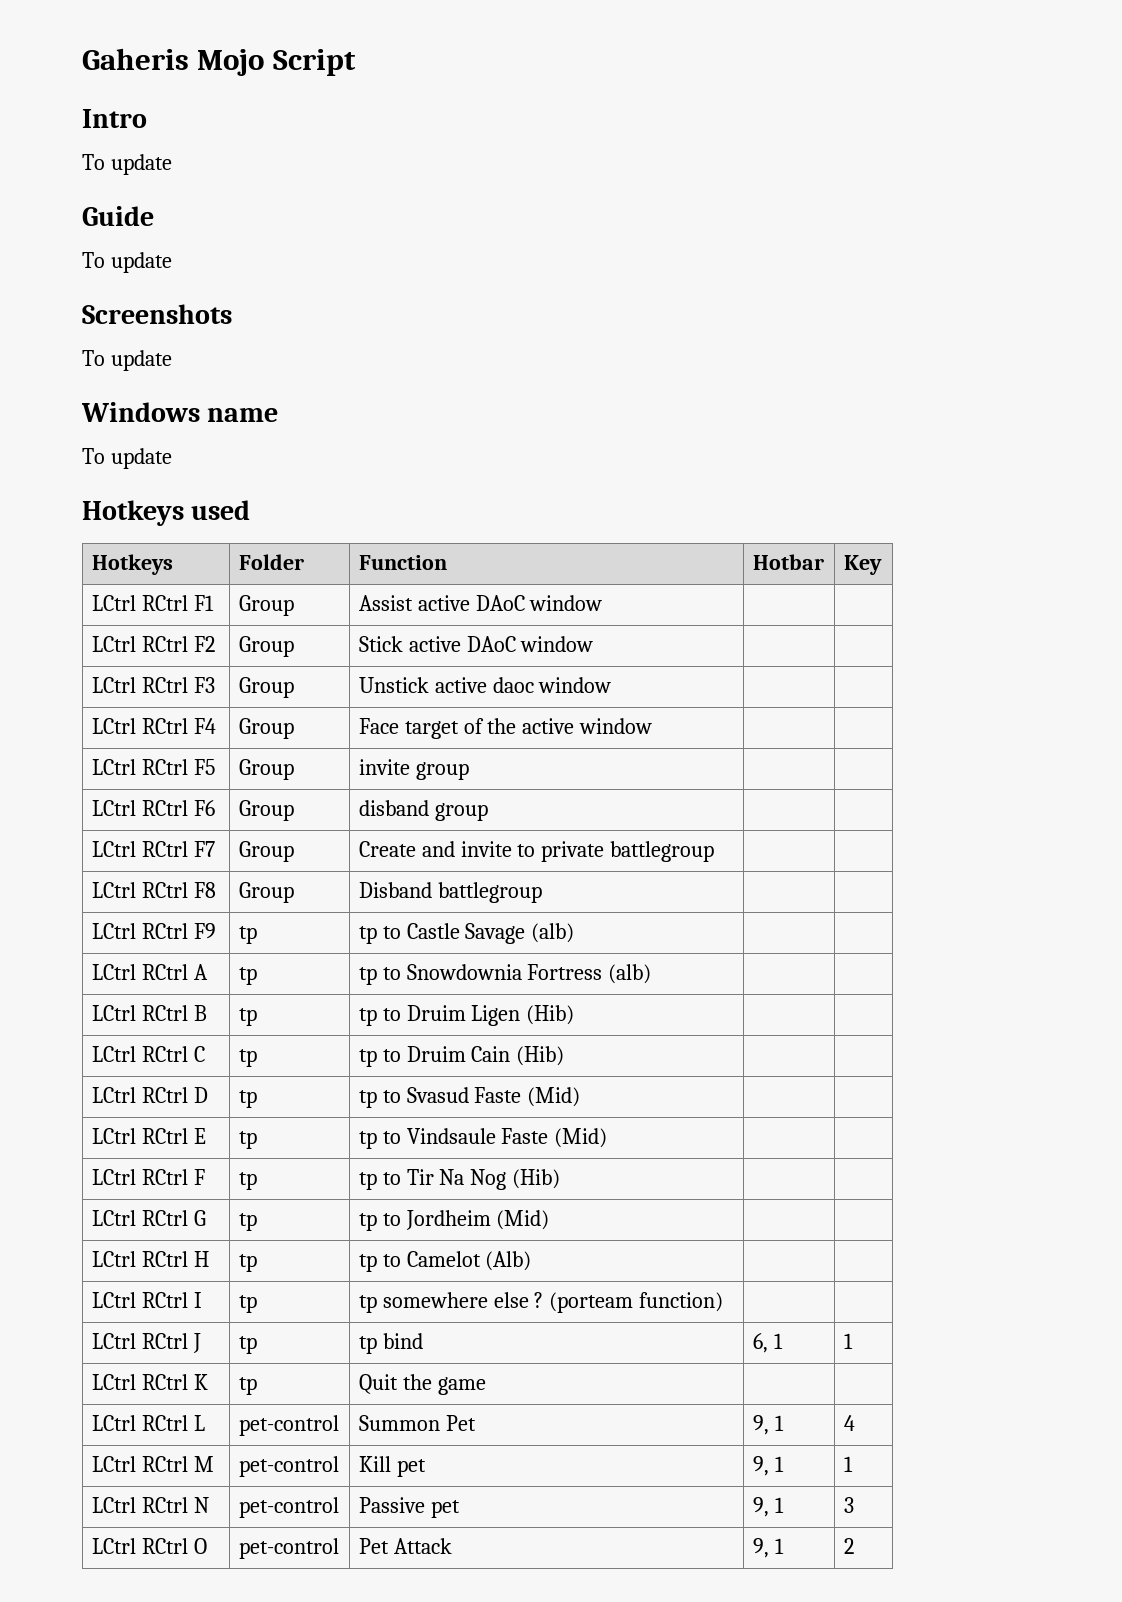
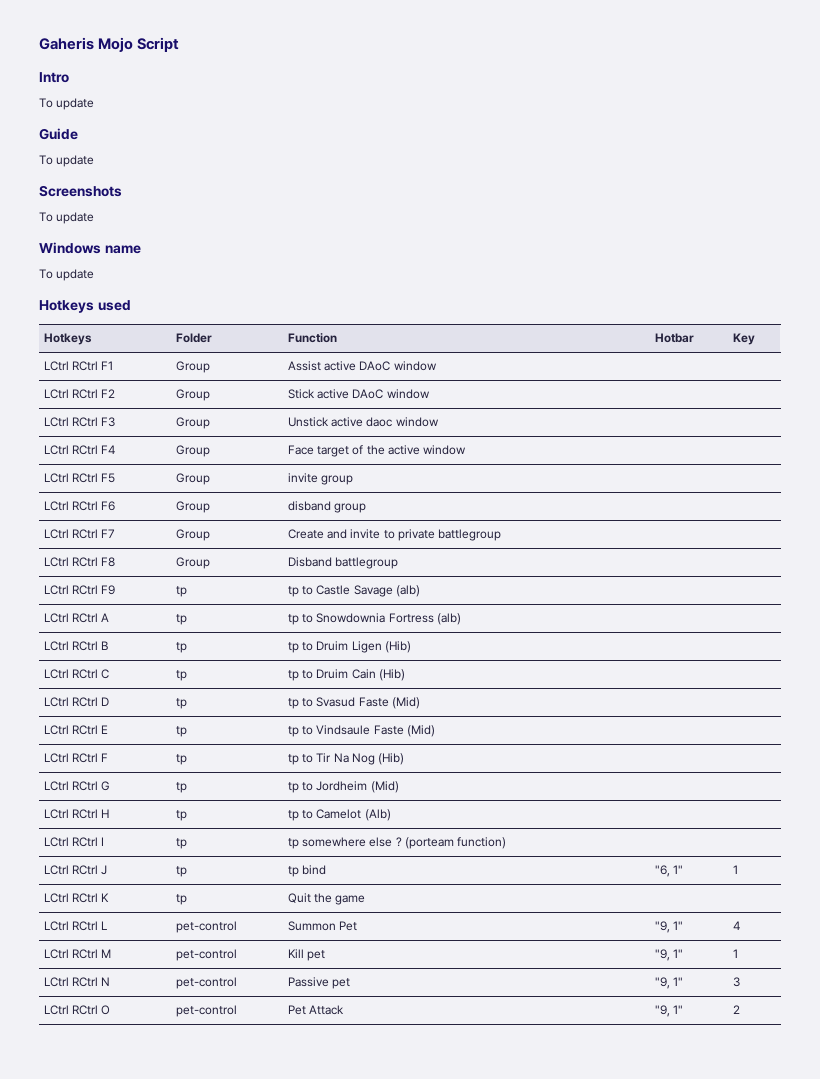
[752,1333,783,1353] 6, 1 -> [654,865,684,877] "6, 1"
[752,1415,784,1435] 9, 1 -> [654,921,684,933] "9, 1"
[752,1456,784,1476] 9, 1 -> [654,949,684,961] "9, 1"
[752,1497,784,1517] 9, 1 -> [654,977,684,989] "9, 1"
[752,1538,784,1558] 9, 1 -> [654,1005,684,1017] "9, 1"

